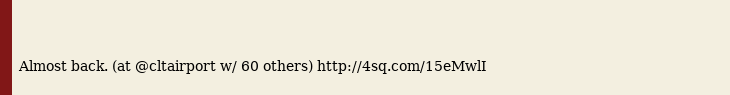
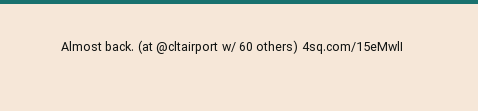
[317,60,487,74] http://4sq.com/15eMwlI -> [301,41,403,54] 4sq.com/15eMwlI

